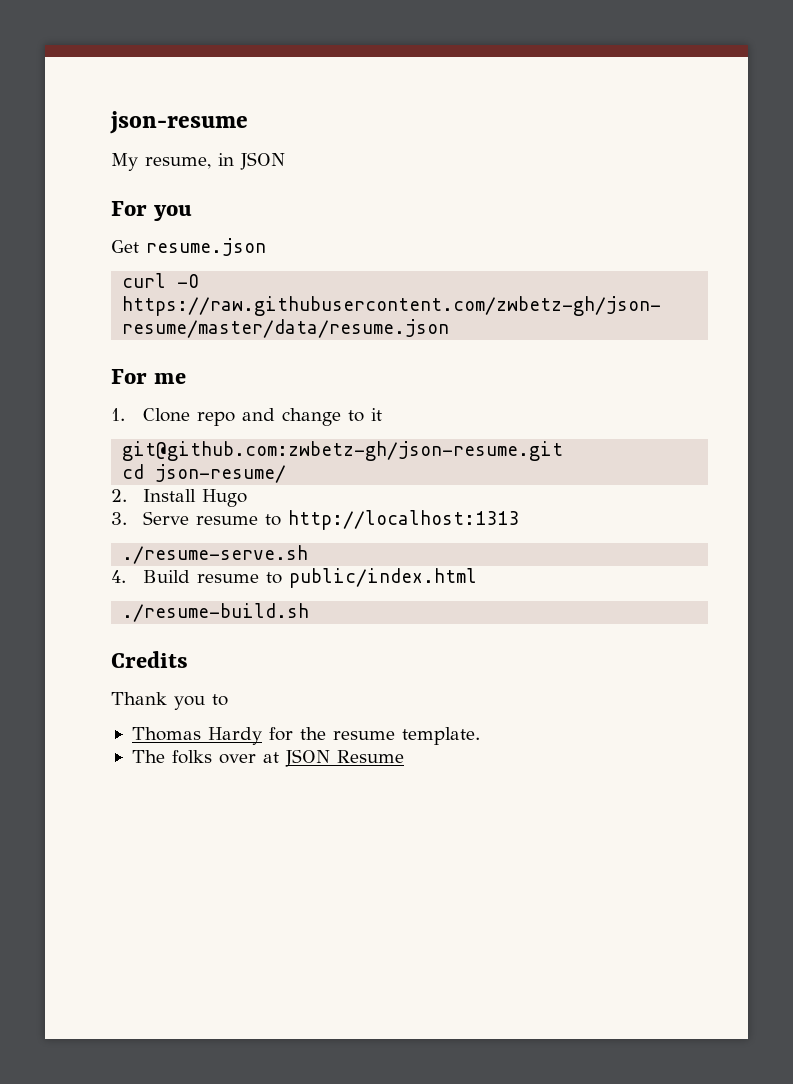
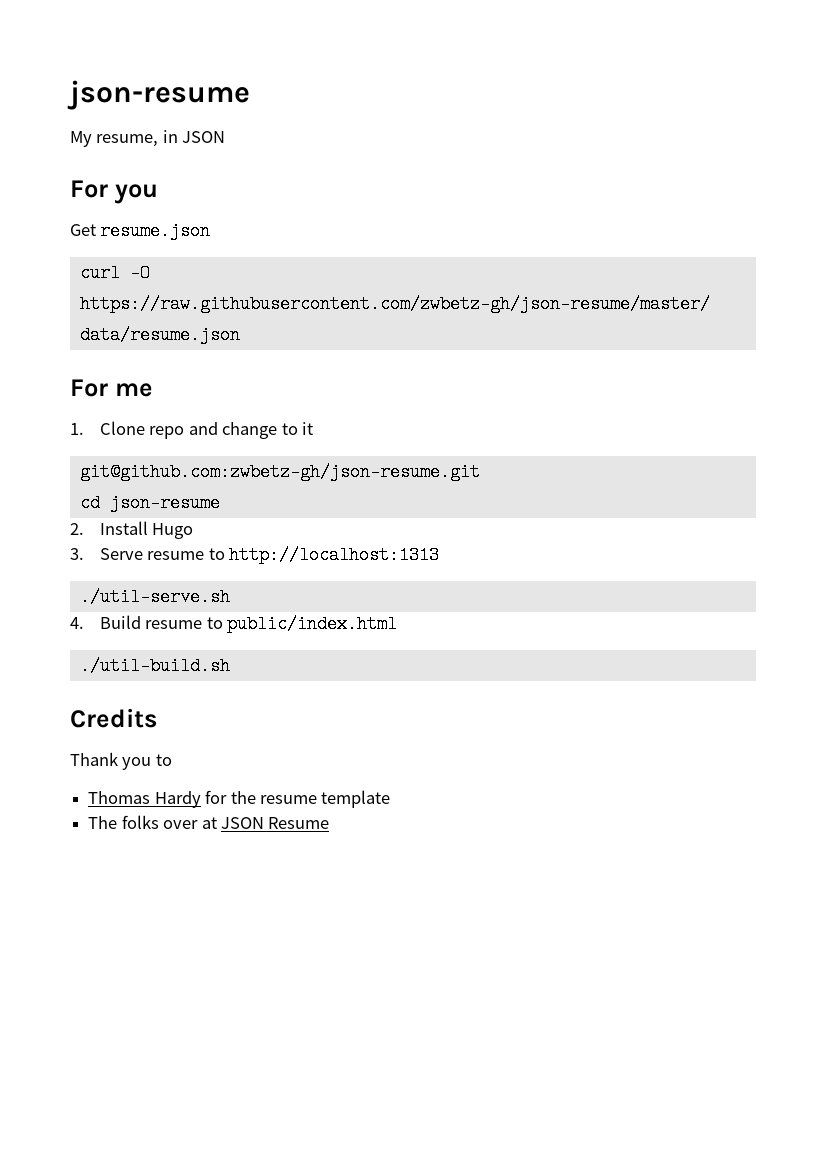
[155,464,287,483] json-resume/ -> [109,494,220,512] json-resume
[122,545,309,564] ./resume-serve.sh -> [79,588,230,606] ./util-serve.sh
[122,603,310,622] ./resume-build.sh -> [79,657,230,675] ./util-build.sh
[401,727,480,745] template. -> [321,790,391,808] template

